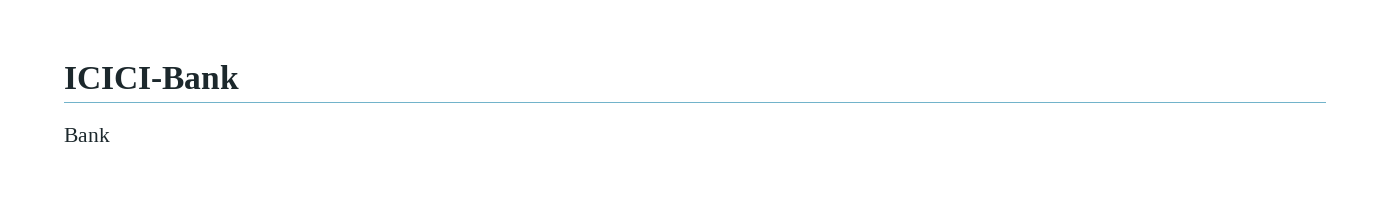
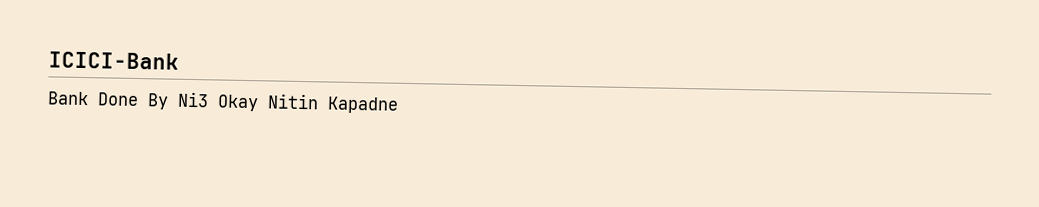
(110, 135) none -> [97,91,399,114] Done By Ni3 Okay Nitin Kapadne

